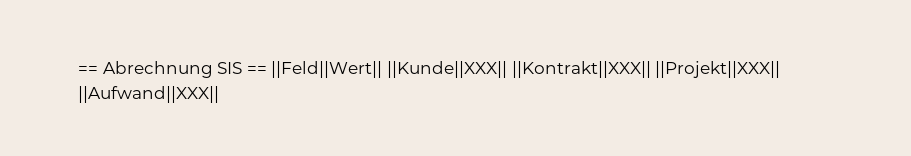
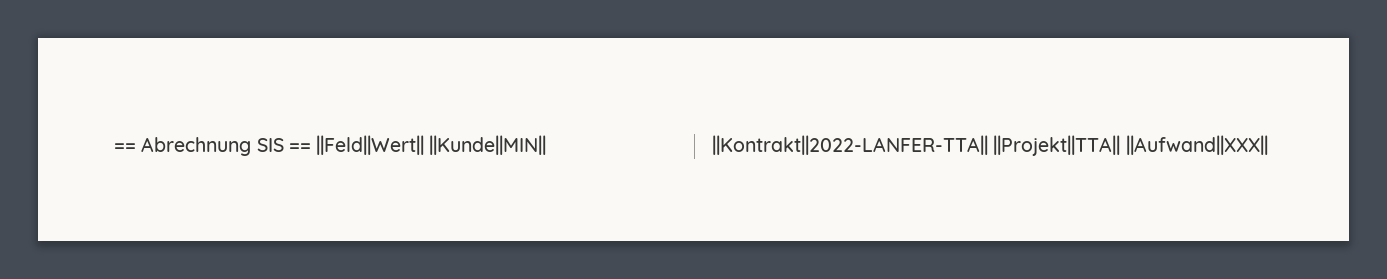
[386,61,781,78] ||Kunde||XXX|| ||Kontrakt||XXX|| ||Projekt||XXX|| -> [429,135,1121,156] ||Kunde||MIN|| ||Kontrakt||2022-LANFER-TTA|| ||Projekt||TTA||

